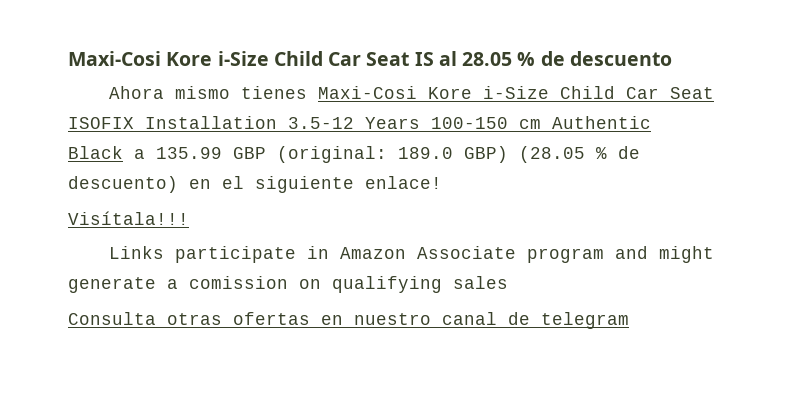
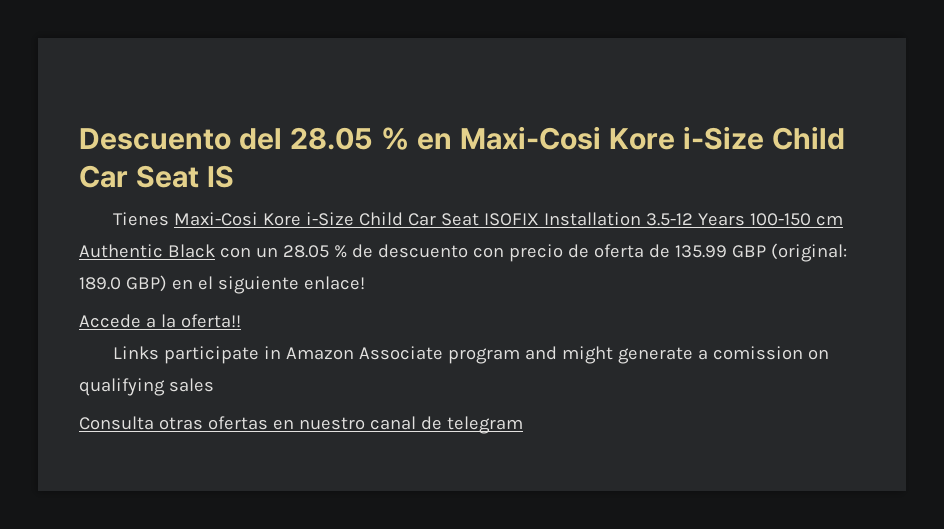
(68, 58) none -> [79,127,452,150] Descuento del 28.05 % en
[438,51,672,66] [108,86,307,99] al 28.05 % de descuento // Ahora mismo tienes -> [112,212,169,226] // Tienes
[134,149,145,159] a -> [219,244,670,262] con un 28.05 % de descuento con precio de oferta de
[519,146,640,163] [68,176,178,193] (28.05 % de descuento) -> (167, 283) none
[68,211,189,225] Visítala!!! -> [79,314,241,328] Accede a la oferta!!

